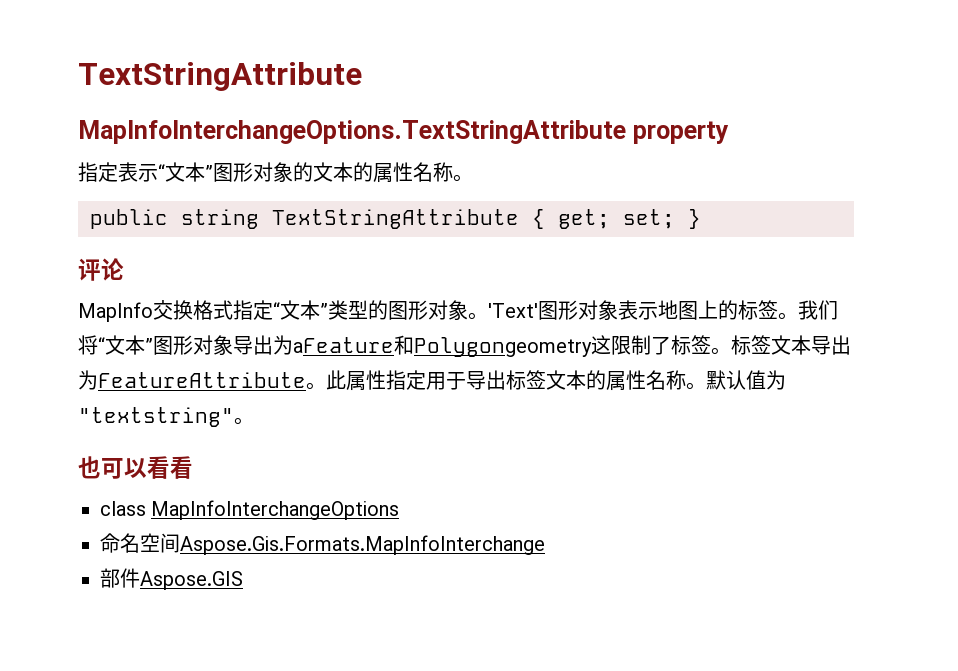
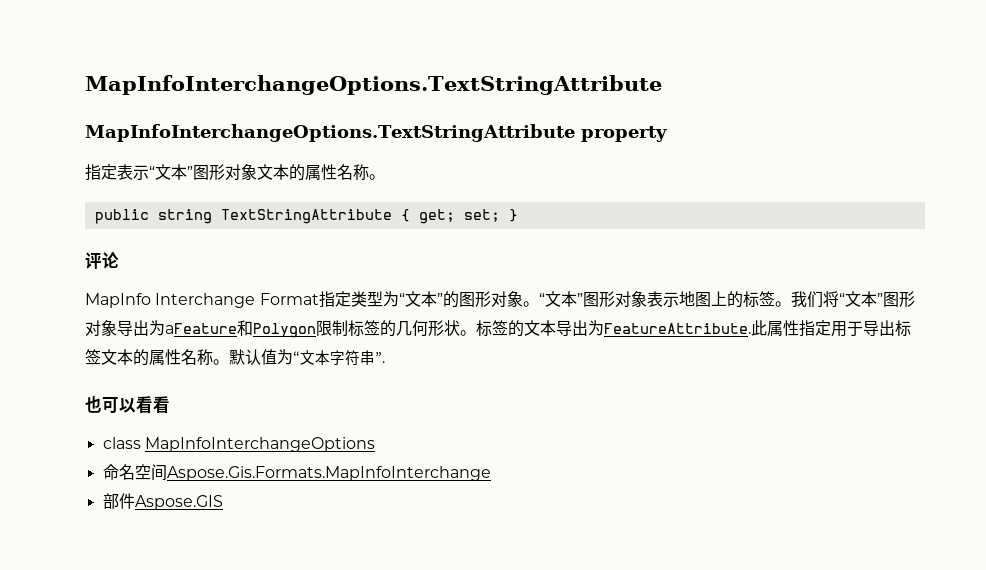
[78,62,362,91] TextStringAttribute -> [85,75,662,95] MapInfoInterchangeOptions.TextStringAttribute
[293,162,313,182] 的 -> (257, 172) none
[153,300,368,320] 交换格式指定“文本”类型 -> [155,291,443,308] Interchange Format指定类型为“文本”
[488,303,538,318] 'Text' -> [538,291,583,307] “文本”
[414,335,771,357] Polygongeometry这限制了标签。标签 -> [253,320,524,338] Polygon限制标签的几何形状。标签的
[98,372,326,390] FeatureAttribute。 -> [604,323,751,334] FeatureAttribute.
[78,407,254,427] "textstring"。 -> [293,350,385,366] “文本字符串”.

